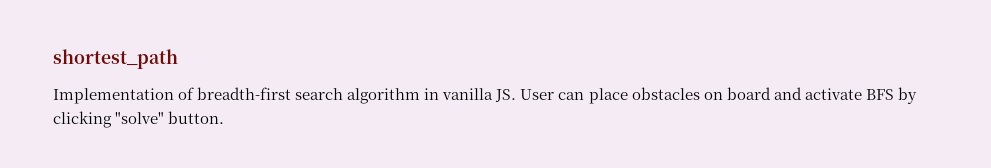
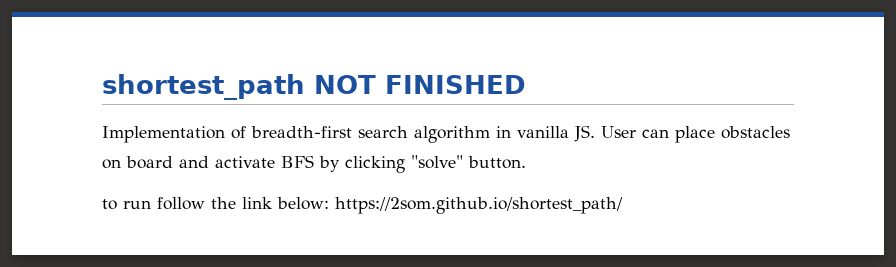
(178, 59) none -> [314,75,526,94] NOT FINISHED
(225, 117) none -> [102,197,623,214] // to run follow the link below: https://2som.github.io/shortest_path/

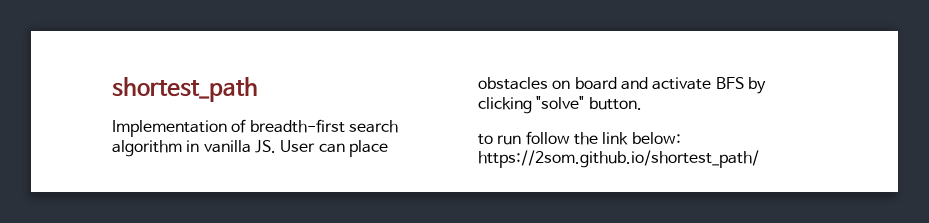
[314,75,526,94] NOT FINISHED -> (258, 89) none

